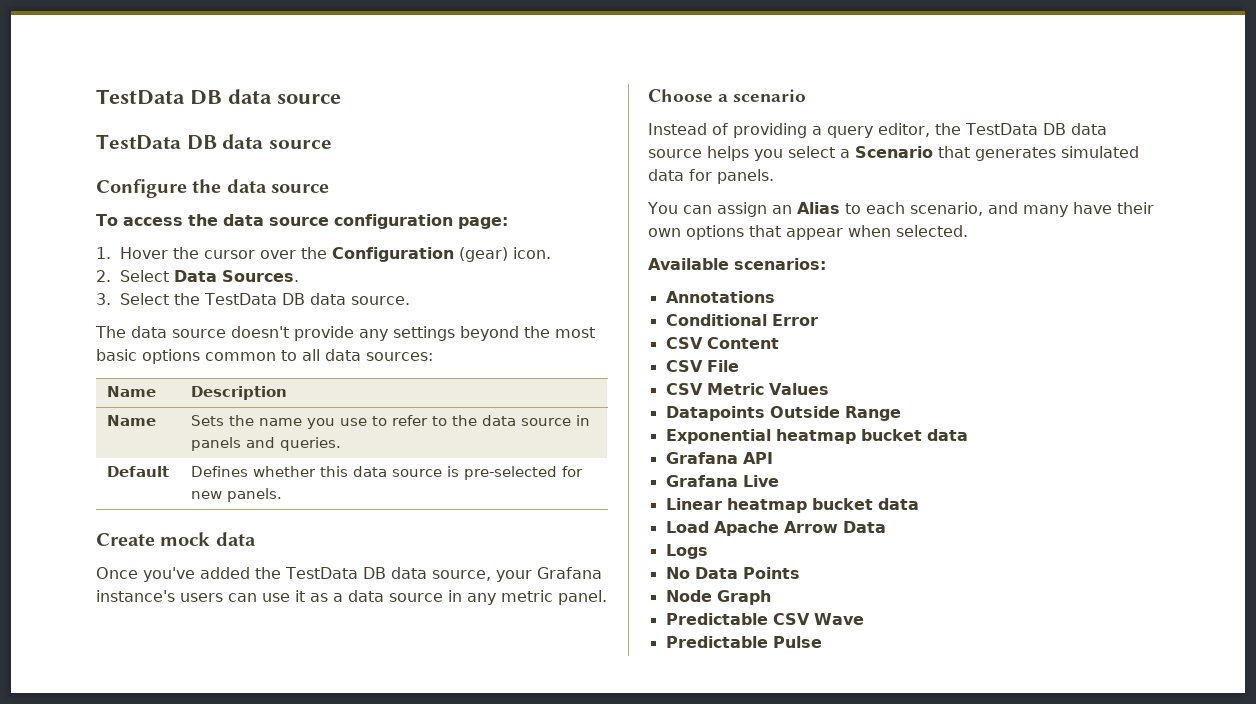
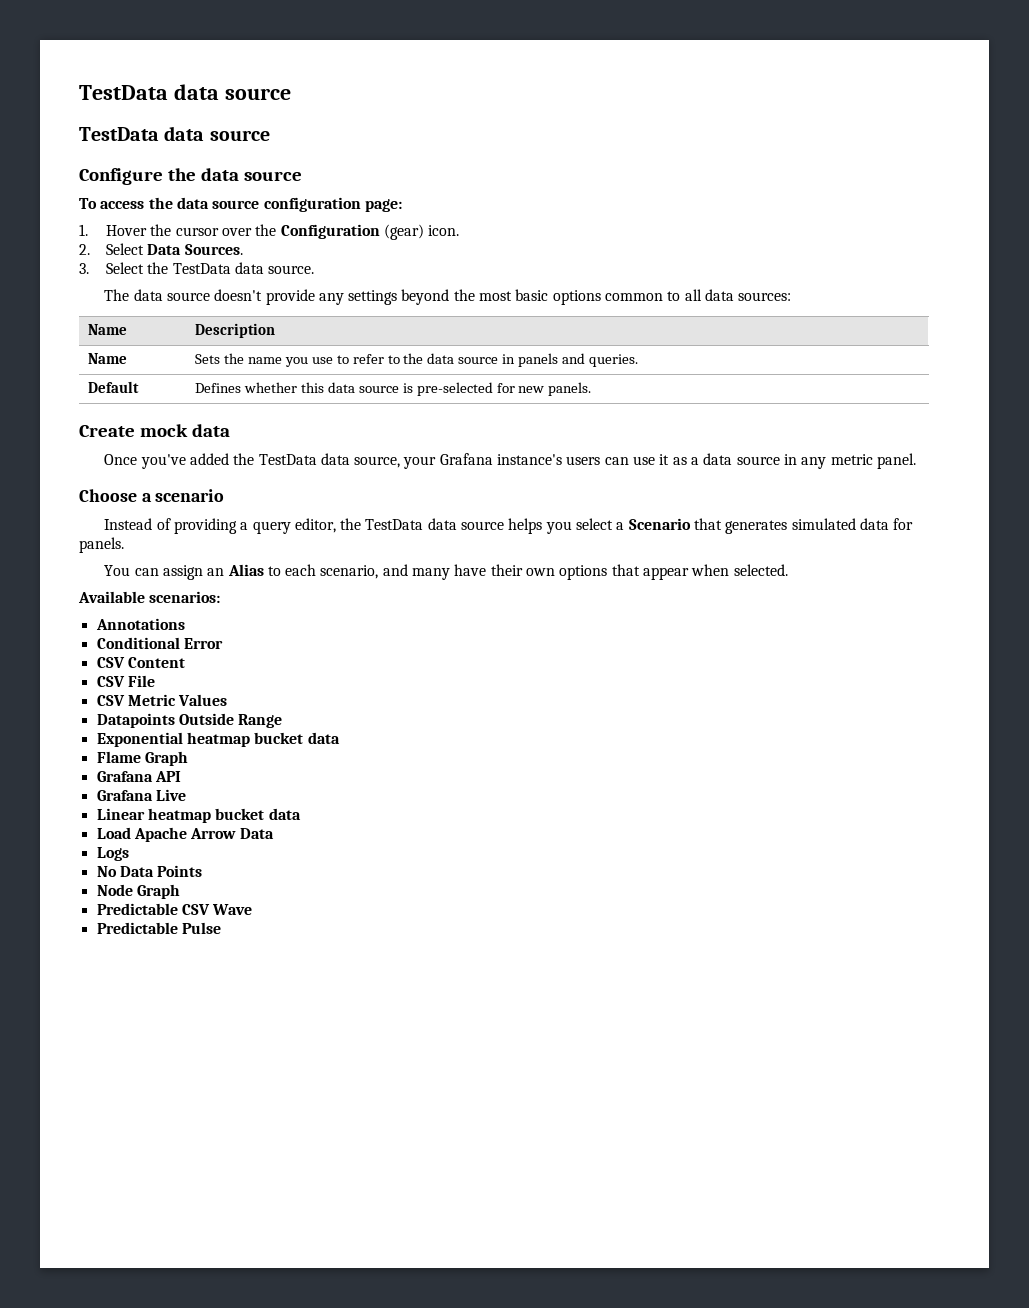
[96,89,222,105] TestData DB -> [79,85,168,100] TestData
[186,135,217,150] DB -> (159, 134) none
[281,293,305,305] DB -> (231, 268) none
[362,567,386,579] DB -> (317, 459) none
[1042,123,1066,135] DB -> (424, 524) none
(968, 435) none -> [96,751,188,766] // Flame Graph

